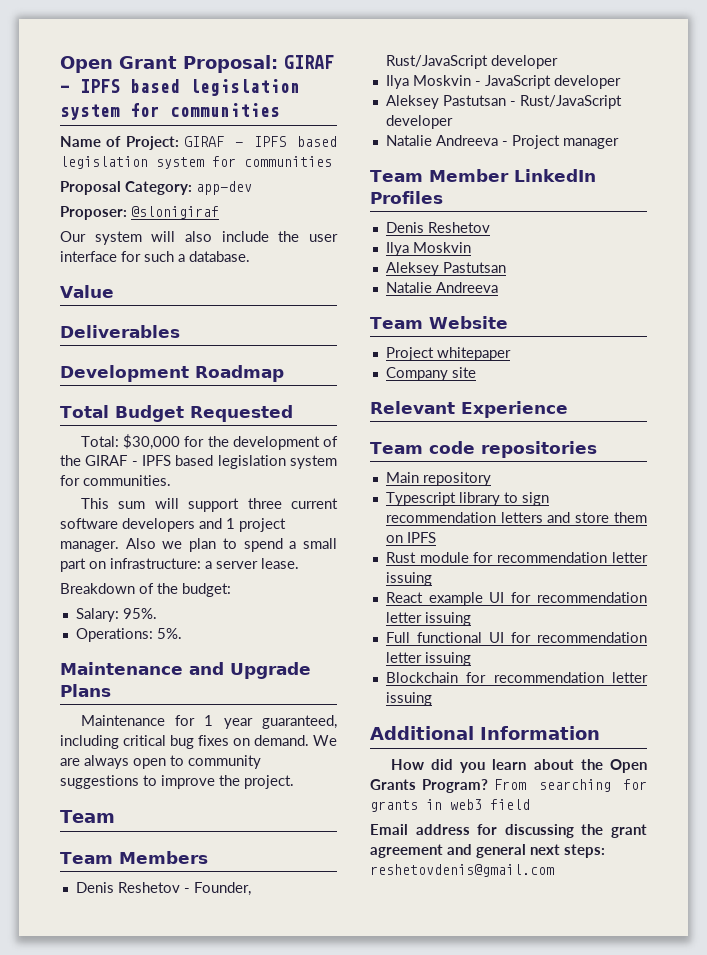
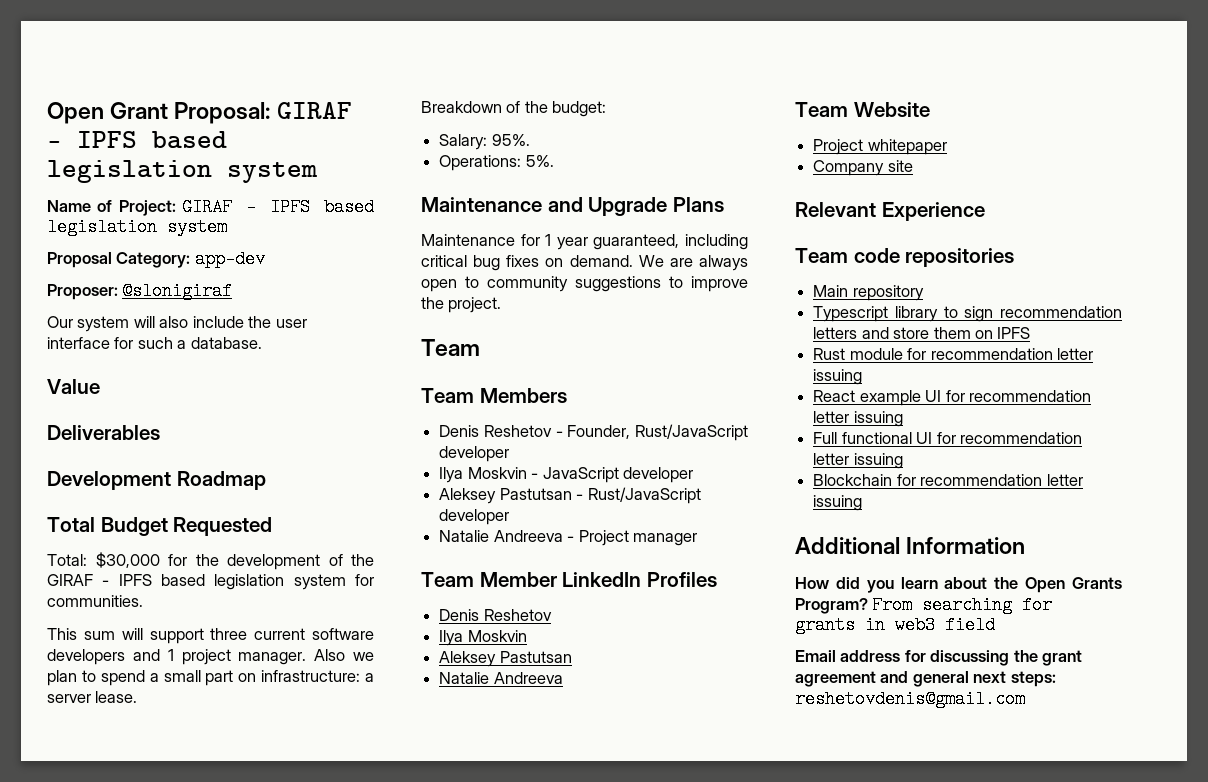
[130,103,280,117] for communities -> (318, 172) none
[212,156,332,167] for communities -> (227, 227) none

